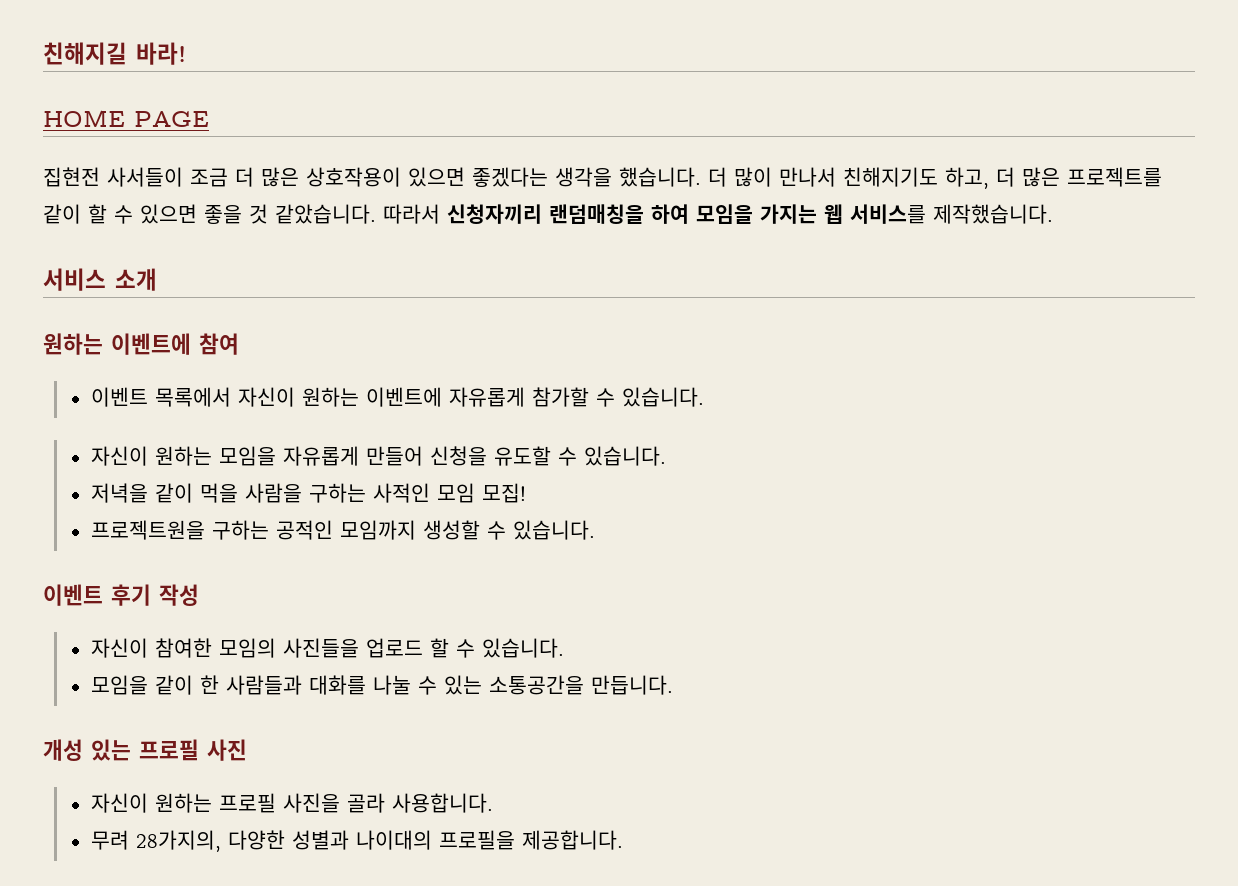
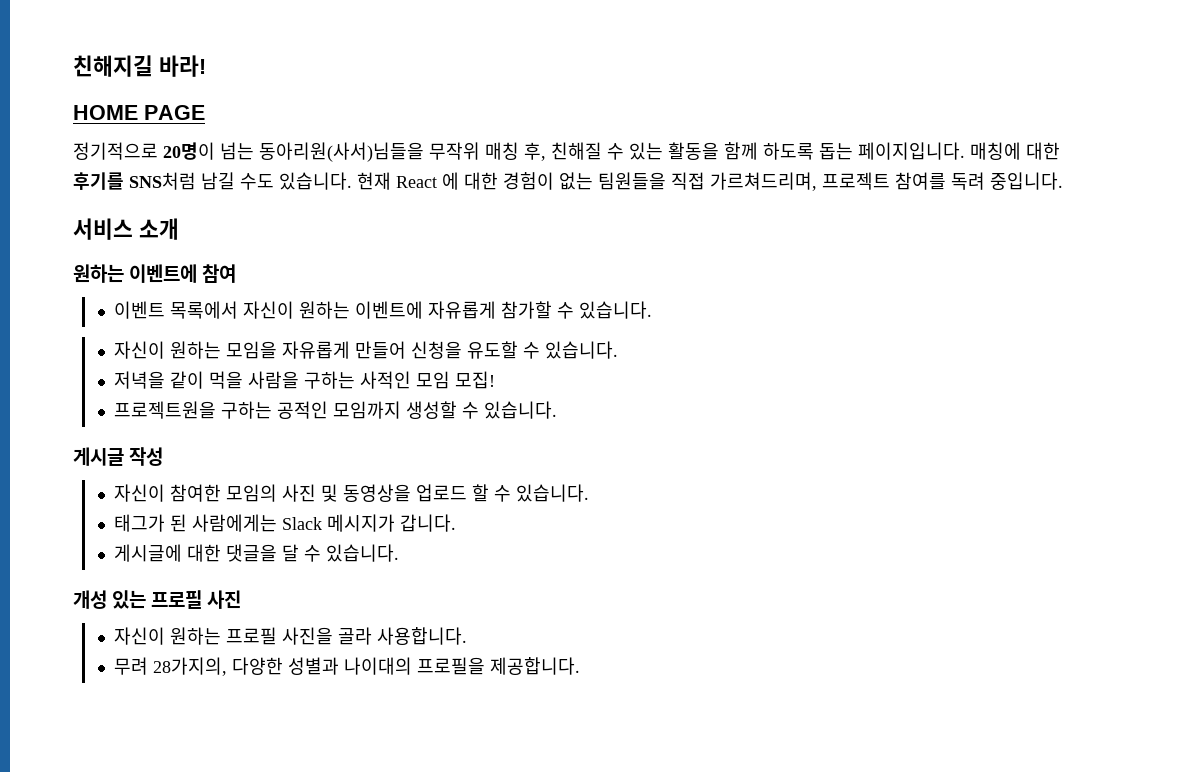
[43,167,1162,189] [43,204,1053,224] 집현전 사서들이 조금 더 많은 상호작용이 있으면 좋겠다는 생각을 했습니다. 더 많이 만나서 친해지기도 하고, 더 많은 프로젝트를 같이 할 수 있으면 좋을 것 같았습니다. 따라서 신청자끼리 랜덤매칭을 하여 모임을 가지는 웹 서비스를 제작했습니다. -> [73,142,1060,162] [73,172,1063,191] 정기적으로 20명이 넘는 동아리원(사서)님들을 무작위 매칭 후, 친해질 수 있는 활동을 함께 하도록 돕는 페이지입니다. 매칭에 대한 후기를 SNS처럼 남길 수도 있습니다. 현재 React 에 대한 경험이 없는 팀원들을 직접 가르쳐드리며, 프로젝트 참여를 독려 중입니다.
[43,584,151,606] 이벤트 후기 -> [73,447,124,466] 게시글
[282,638,359,658] 사진들을 -> [282,484,412,502] 사진 및 동영상을
[90,675,673,695] 모임을 같이 한 사람들과 대화를 나눌 수 있는 소통공간을 만듭니다. -> [114,514,457,532] [114,544,400,562] 태그가 된 사람에게는 Slack 메시지가 갑니다. // 게시글에 대한 댓글을 달 수 있습니다.

